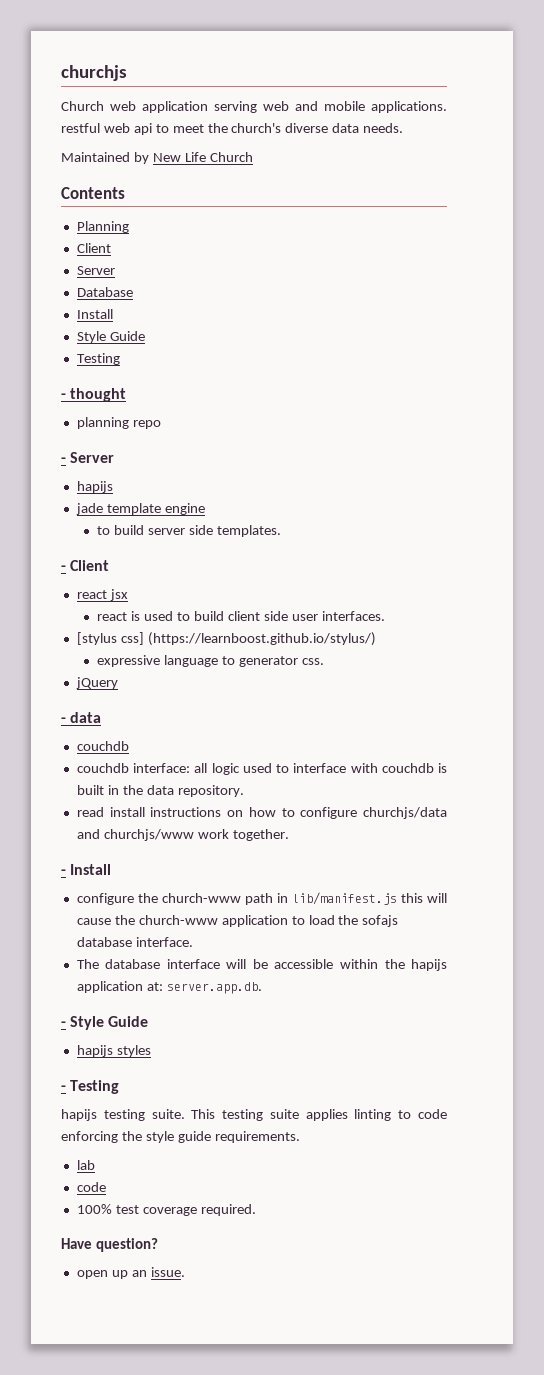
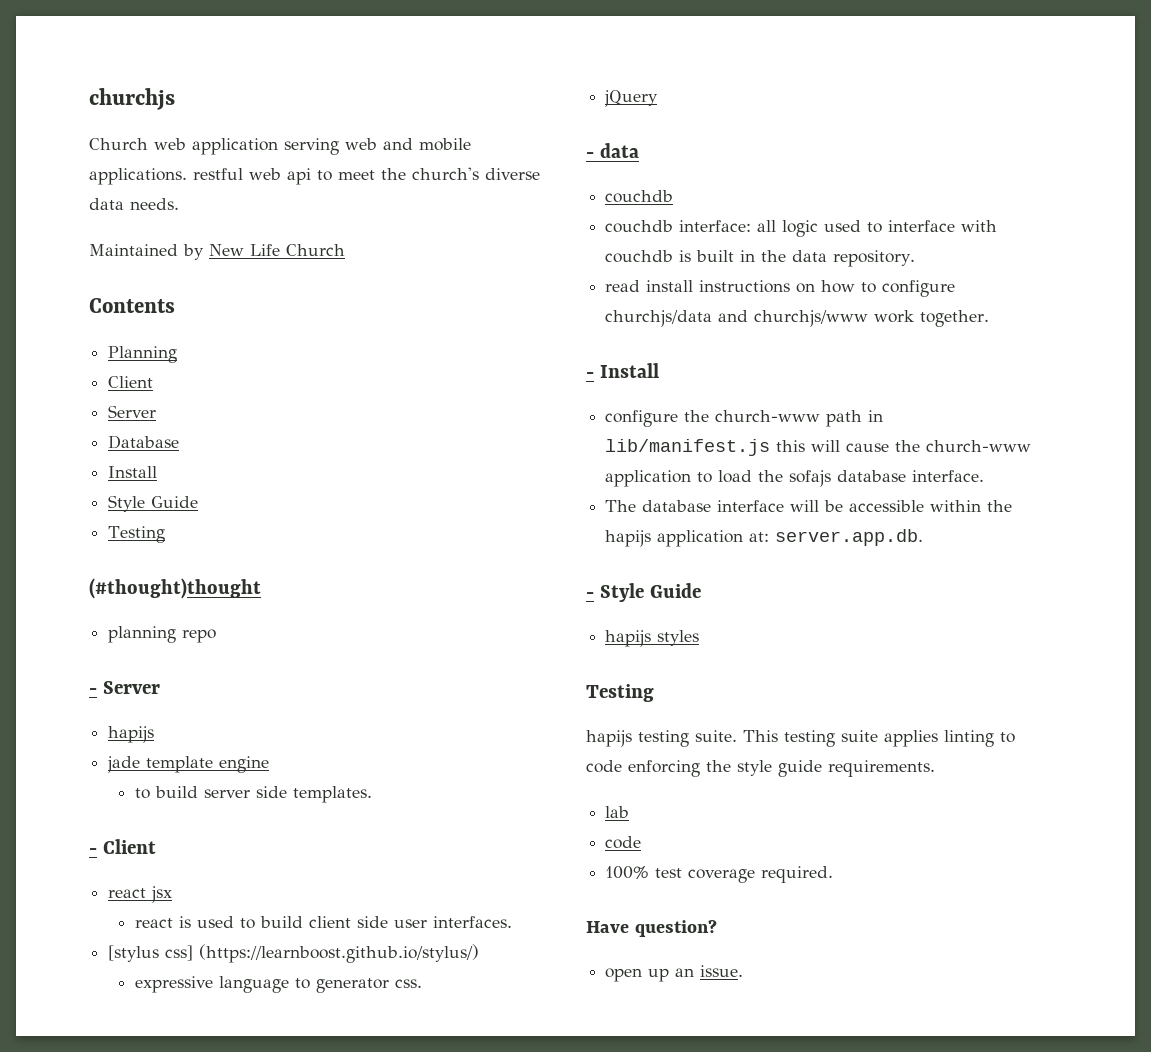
[61,388,127,402] - thought -> [89,578,261,599] (#thought)thought
[61,1085,66,1091] - -> (700, 638) none

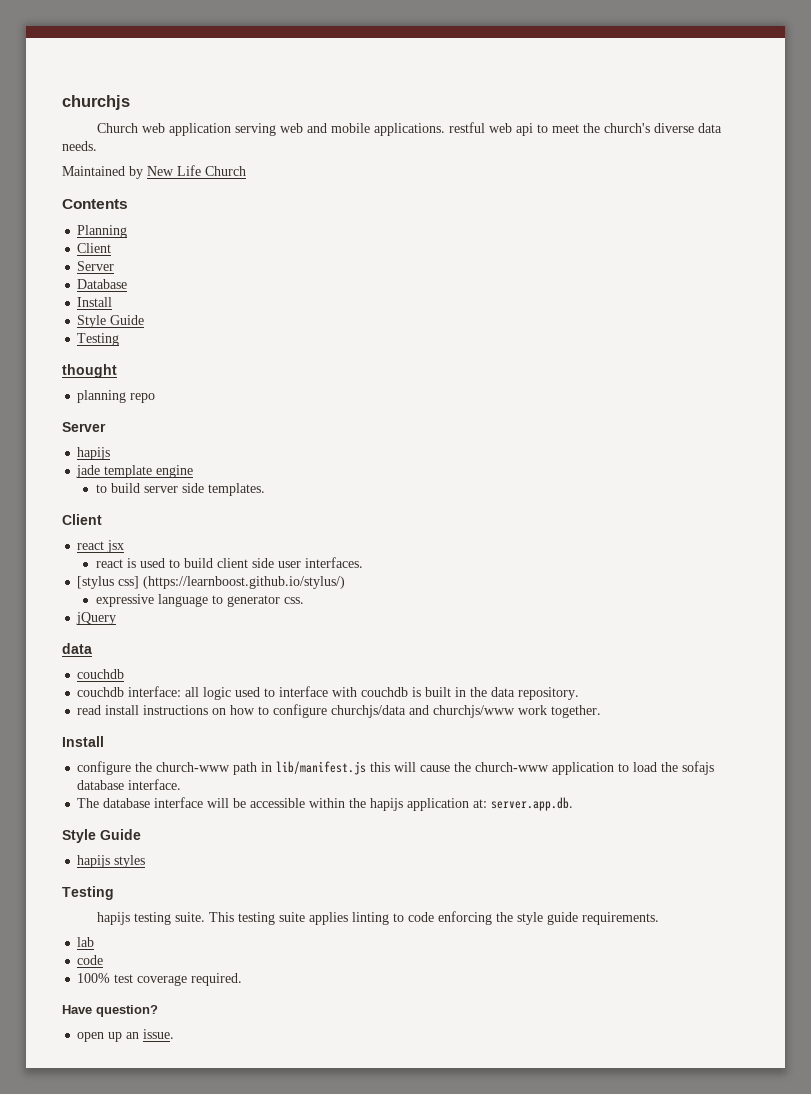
[89,578,261,599] (#thought)thought -> [62,364,117,378] thought
[89,688,97,694] - -> (156, 398) none
[89,848,97,854] - -> (265, 489) none
[586,152,594,158] - -> (117, 618) none
[586,372,594,378] - -> (602, 711) none
[586,592,594,598] - -> (574, 804) none

